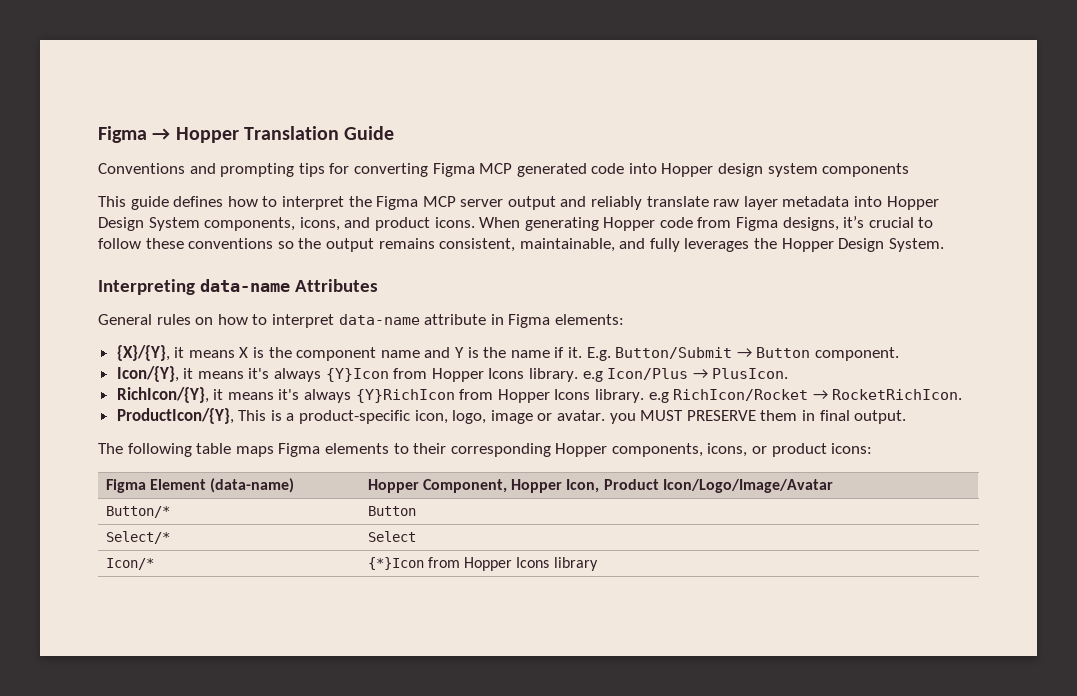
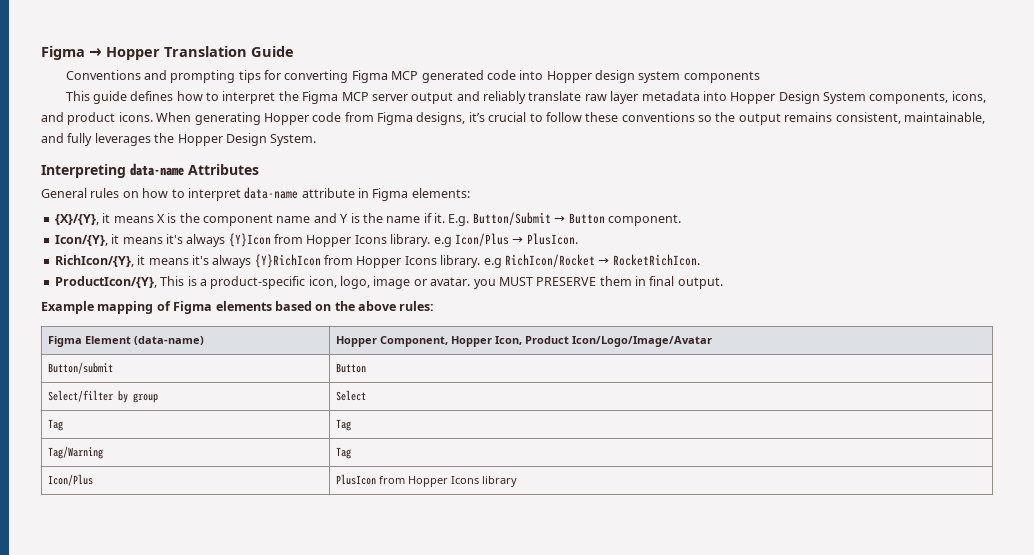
[98,443,873,457] The following table maps Figma elements to their corresponding Hopper components, icons, or product icons: -> [41,301,435,314] Example mapping of Figma elements based on the above rules:
[105,506,170,518] Button/* -> [47,362,113,374] Button/submit
[105,531,170,544] [367,531,416,542] [105,558,154,570] [367,557,424,570] Select/* | Select // Icon/* | {*}Icon -> [47,390,158,403] [335,390,366,401] [47,419,63,431] [335,419,351,431] [47,446,103,459] [335,447,351,459] [47,474,93,486] [335,474,376,485] Select/filter by group | Select // Tag | Tag // Tag/Warning | Tag // Icon/Plus | PlusIcon

